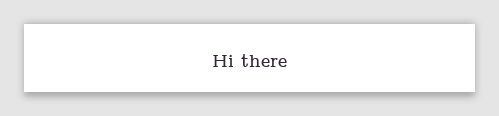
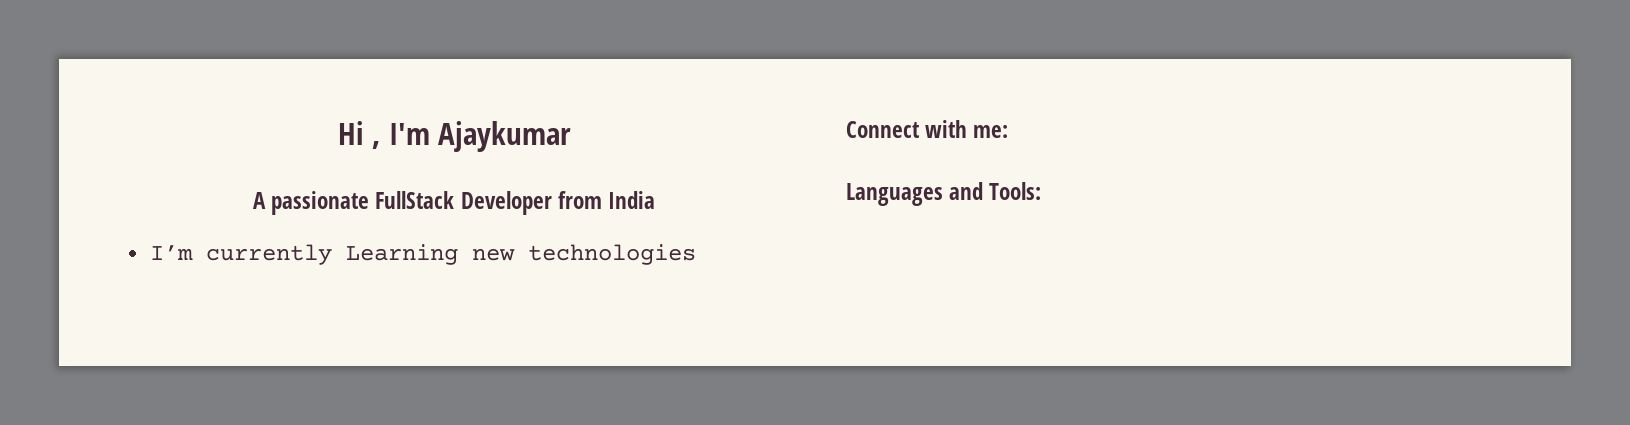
[241,54,287,67] there -> [372,121,571,152] [253,191,655,215] [150,244,697,265] [846,120,1009,138] [846,182,1042,206] , I'm Ajaykumar // A passionate FullStack Developer from India // I’m currently Learning new technologies // Connect with me: // Languages and Tools:

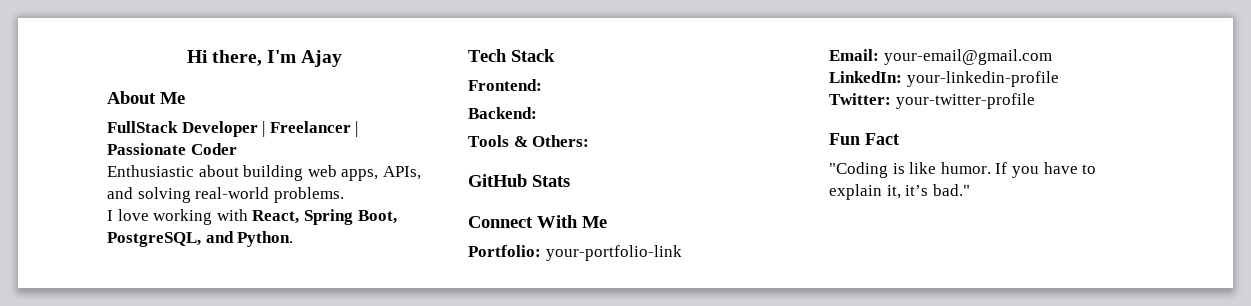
[372,121,571,152] [253,191,655,215] [150,244,697,265] [846,120,1009,138] [846,182,1042,206] , I'm Ajaykumar // A passionate FullStack Developer from India // I’m currently Learning new technologies // Connect with me: // Languages and Tools: -> [211,50,343,67] [107,91,185,104] [107,121,359,137] [107,143,237,155] [107,165,421,181] [107,187,344,203] [107,209,397,225] [107,231,294,247] [468,49,555,62] [468,79,542,91] [468,107,537,119] [468,135,590,147] [468,174,570,187] [468,215,607,228] [468,245,682,261] [829,49,1052,65] [829,71,1059,87] [829,93,1035,109] [829,133,899,145] [829,162,1097,178] [829,184,970,200] there, I'm Ajay // About Me // FullStack Developer | Freelancer | Passionate Coder // Enthusiastic about building web apps, APIs, and solving real-world problems. // I love working with React, Spring Boot, PostgreSQL, and Python. // Tech Stack // Frontend: // Backend: // Tools & Others: // GitHub Stats // Connect With Me // Portfolio: your-portfolio-link // Email: your-email@gmail.com // LinkedIn: your-linkedin-profile // Twitter: your-twitter-profile // Fun Fact // "Coding is like humor. If you have to explain it, it’s bad."

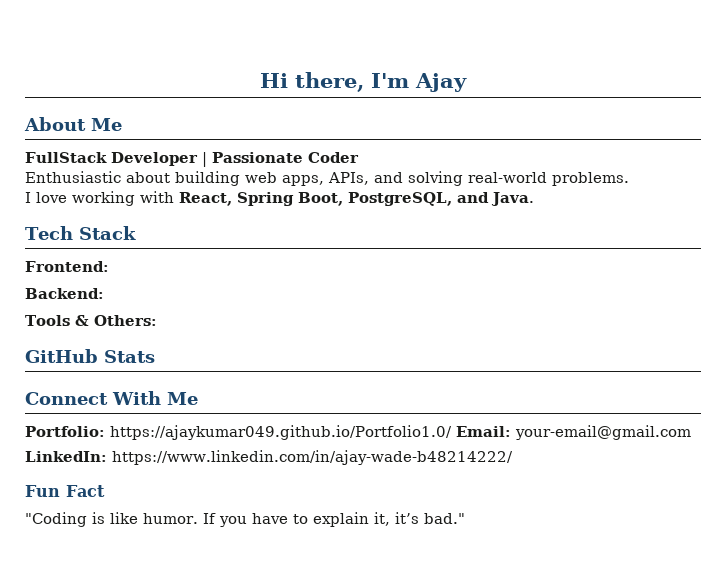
[269,121,359,137] Freelancer | -> (207, 159) none
[237,231,294,247] Python. -> [491,192,534,206] Java.
[545,245,682,261] your-portfolio-link // -> [110,425,452,440] https://ajaykumar049.github.io/Portfolio1.0/
[906,71,1059,87] [829,93,1035,109] your-linkedin-profile // Twitter: your-twitter-profile -> [112,450,513,465] https://www.linkedin.com/in/ajay-wade-b48214222/

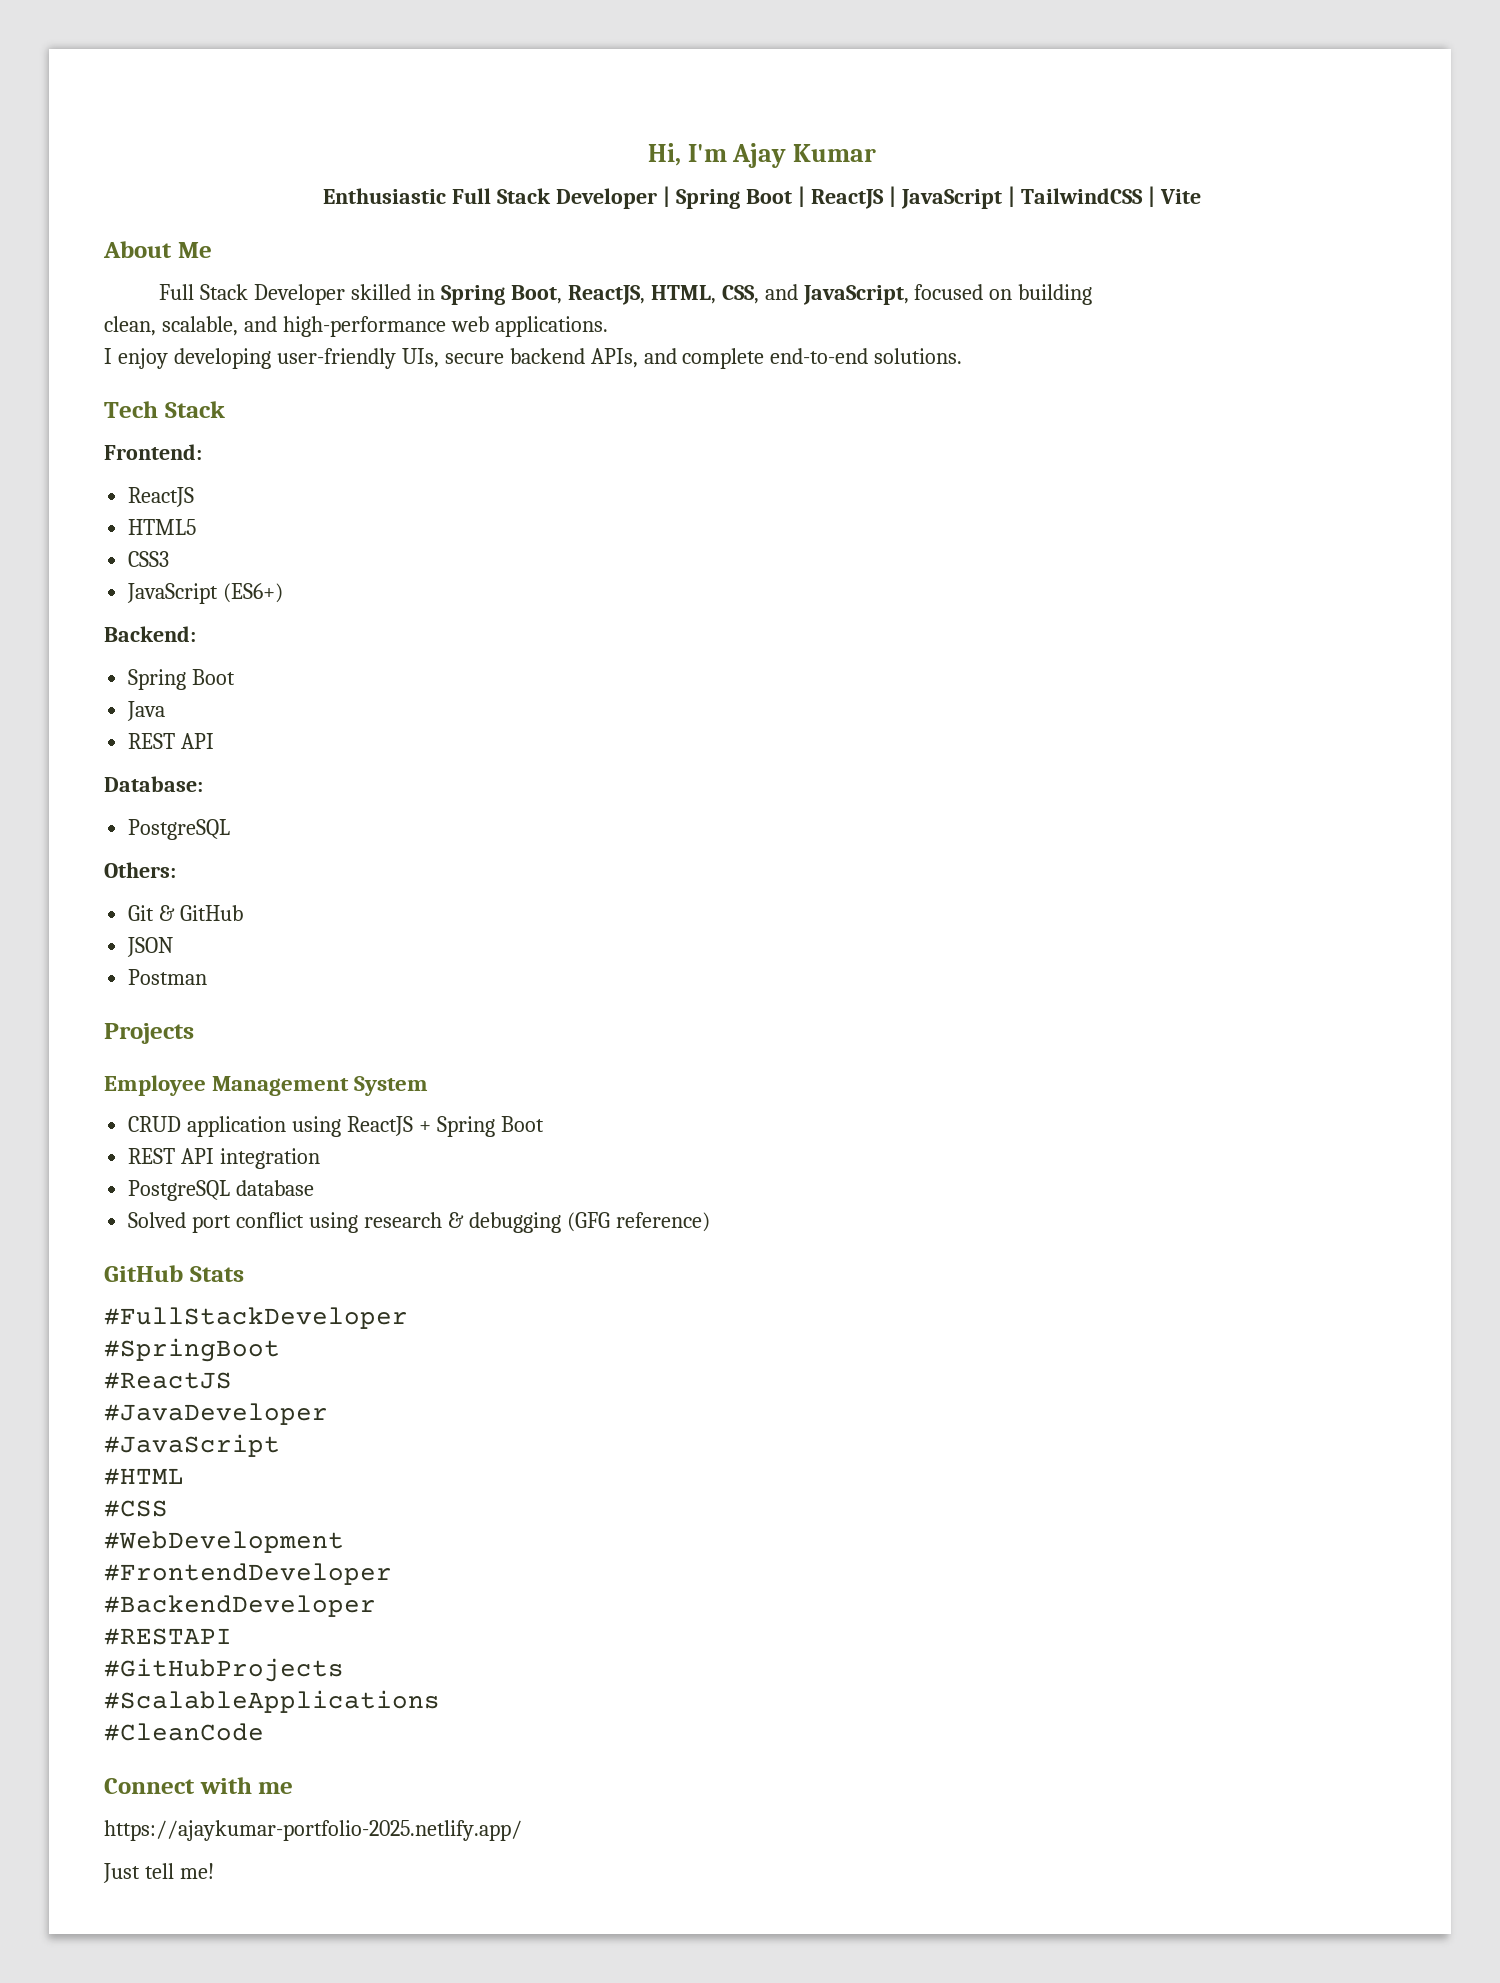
[260,72,364,92] Hi there, -> [647,143,681,166] Hi,
[24,117,122,131] [25,152,359,167] [25,171,629,186] [25,191,534,206] [25,226,136,240] [25,261,109,272] [25,288,104,299] [25,315,157,326] [25,349,155,363] [25,391,198,405] [25,425,691,440] [25,450,513,465] [25,485,105,497] [25,512,465,527] // About Me // FullStack Developer | Passionate Coder // Enthusiastic about building web apps, APIs, and solving real-world problems. // I love working with React, Spring Boot, PostgreSQL, and Java. // Tech Stack // Frontend: // Backend: // Tools & Others: // GitHub Stats // Connect With Me // Portfolio: https://ajaykumar049.github.io/Portfolio1.0/ Email: your-email@gmail.com // LinkedIn: https://www.linkedin.com/in/ajay-wade-b48214222/ // Fun Fact // "Coding is like humor. If you have to explain it, it’s bad." -> [793,144,877,162] [323,186,1201,209] [103,241,212,258] [159,284,1093,305] [104,316,608,337] [104,348,963,369] [104,401,225,418] [104,444,202,460] [128,487,195,507] [128,519,197,535] [128,551,170,567] [127,583,284,604] [104,626,196,642] [128,669,236,690] [127,701,166,721] [128,733,215,749] [104,776,203,792] [128,819,231,840] [104,862,176,878] [128,905,244,921] [127,937,174,957] [128,969,208,985] [104,1023,194,1044] [104,1075,429,1096] [128,1116,544,1137] [128,1148,321,1169] [128,1180,315,1201] [128,1212,710,1233] [104,1265,244,1282] [104,1307,408,1329] [104,1338,280,1362] [104,1372,232,1389] [104,1403,328,1425] [104,1434,280,1457] [104,1468,184,1485] [104,1500,168,1517] [104,1531,344,1553] [104,1563,392,1585] [104,1595,376,1617] [104,1628,232,1645] [104,1658,344,1682] [104,1690,440,1713] [104,1723,264,1741] [104,1777,294,1794] [104,1820,522,1841] [103,1863,214,1883] Kumar // Enthusiastic Full Stack Developer | Spring Boot | ReactJS | JavaScript | TailwindCSS | Vite // About Me // Full Stack Developer skilled in Spring Boot, ReactJS, HTML, CSS, and JavaScript, focused on building // clean, scalable, and high-performance web applications. // I enjoy developing user-friendly UIs, secure backend APIs, and complete end-to-end solutions. // Tech Stack // Frontend: // ReactJS // HTML5 // CSS3 // JavaScript (ES6+) // Backend: // Spring Boot // Java // REST API // Database: // PostgreSQL // Others: // Git & GitHub // JSON // Postman // Projects // Employee Management System // CRUD application using ReactJS + Spring Boot // REST API integration // PostgreSQL database // Solved port conflict using research & debugging (GFG reference) // GitHub Stats // #FullStackDeveloper // #SpringBoot // #ReactJS // #JavaDeveloper // #JavaScript // #HTML // #CSS // #WebDevelopment // #FrontendDeveloper // #BackendDeveloper // #RESTAPI // #GitHubProjects // #ScalableApplications // #CleanCode // Connect with me // https://ajaykumar-portfolio-2025.netlify.app/ // Just tell me!

